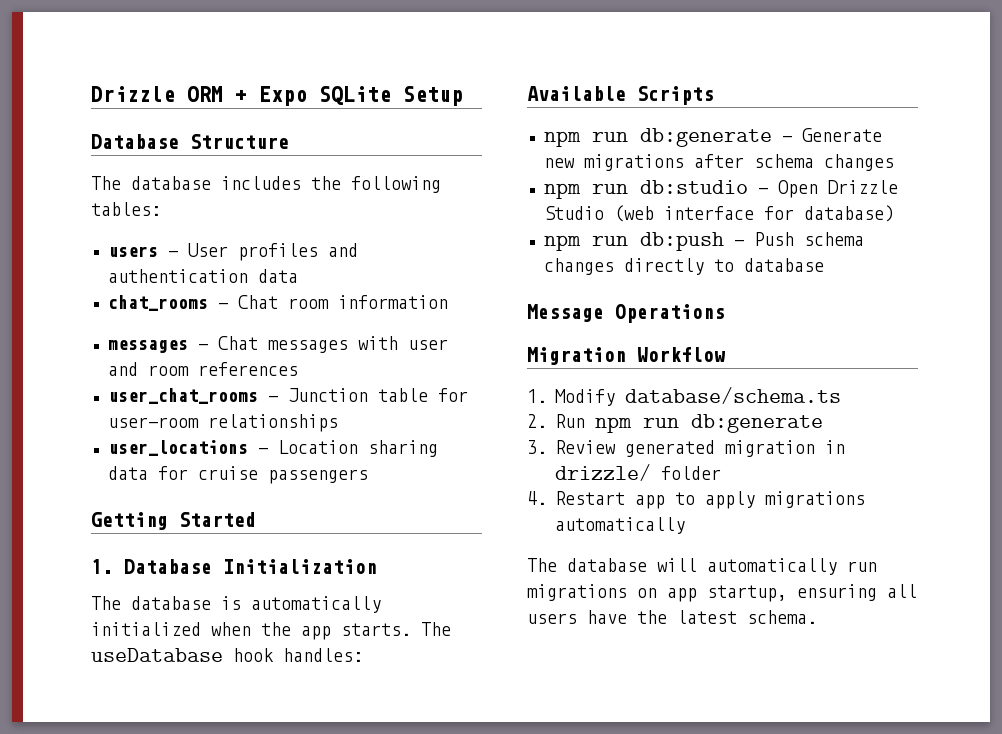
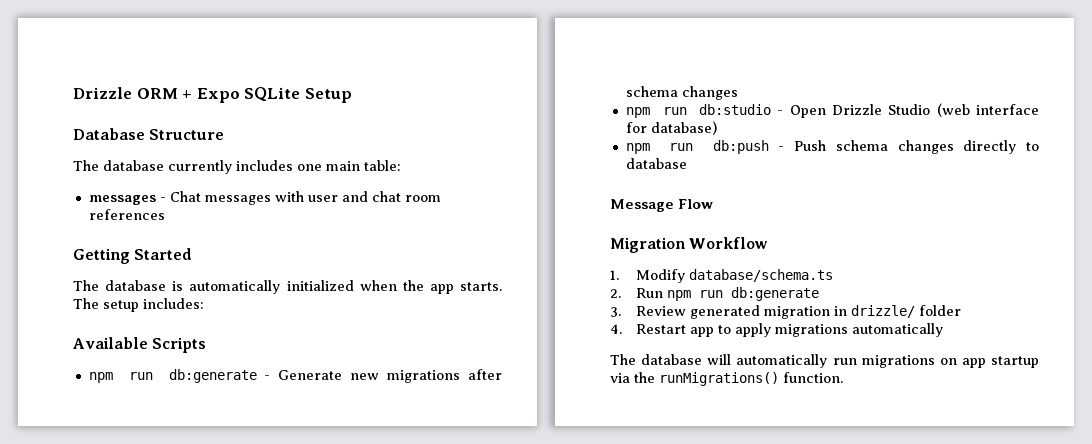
[221,176,441,193] [91,202,161,216] [107,243,358,261] [107,269,298,283] [107,295,448,311] includes the following tables: // users - User profiles and authentication data // chat_rooms - Chat room information -> [168,160,401,174] currently includes one main table:
(138, 369) none -> [371,191,401,202] chat
[107,388,468,404] [107,414,338,432] [107,440,438,457] [107,466,368,484] // user_chat_rooms - Junction table for user-room relationships // user_locations - Location sharing data for cruise passengers -> (165, 214) none
[91,559,377,574] // 1. Database Initialization -> (193, 254) none
[91,648,363,662] useDatabase hook handles: -> [103,298,204,312] setup includes:
[615,304,725,323] Operations -> [678,199,714,209] Flow
[707,584,917,602] [527,610,817,624] startup, ensuring all users have the latest schema. -> [991,356,1039,368] [610,372,843,386] startup via the runMigrations() function.

